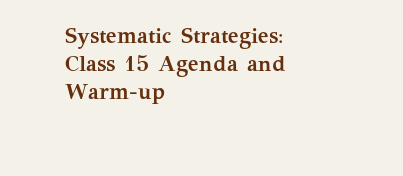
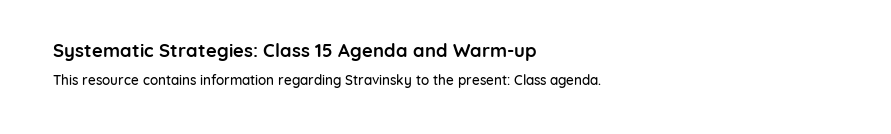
(165, 94) none -> [53,74,601,88] // This resource contains information regarding Stravinsky to the present: Class agenda.

